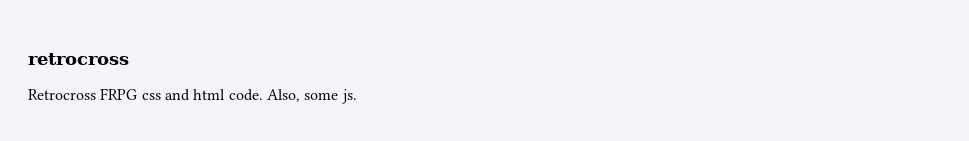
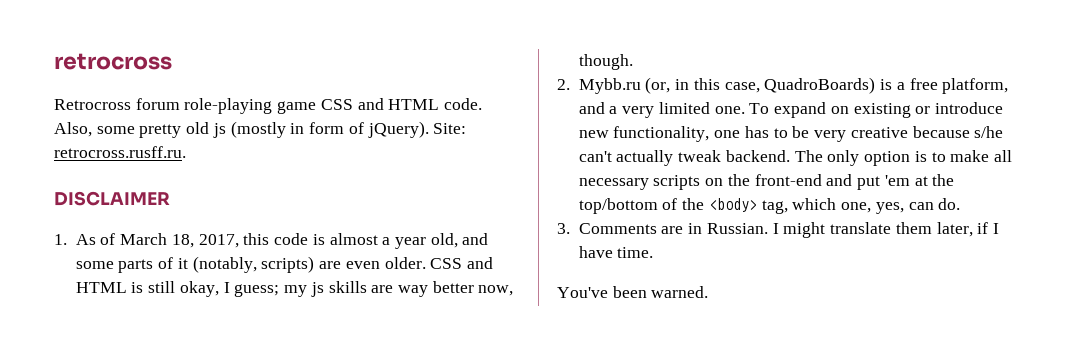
[100,88,357,104] FRPG css and html code. Also, some js. -> [135,98,483,114] [54,121,467,138] [54,146,186,158] [54,191,170,206] [54,233,489,249] [75,256,494,273] [75,281,514,297] [578,54,633,70] [557,77,1009,94] [578,102,1004,118] [578,126,1004,142] [578,150,1013,166] [578,174,955,190] [578,198,961,214] [557,222,1000,238] [578,246,654,258] [557,286,709,298] forum role-playing game CSS and HTML code. Also, some pretty old js (mostly in form of jQuery). Site: retrocross.rusff.ru. // DISCLAIMER // 1. As of March 18, 2017, this code is almost a year old, and some parts of it (notably, scripts) are even older. CSS and HTML is still okay, I guess; my js skills are way better now, though. // 2. Mybb.ru (or, in this case, QuadroBoards) is a free platform, and a very limited one. To expand on existing or introduce new functionality, one has to be very creative because s/he can't actually tweak backend. The only option is to make all necessary scripts on the front-end and put 'em at the top/bottom of the <body> tag, which one, yes, can do. // 3. Comments are in Russian. I might translate them later, if I have time. // You've been warned.

